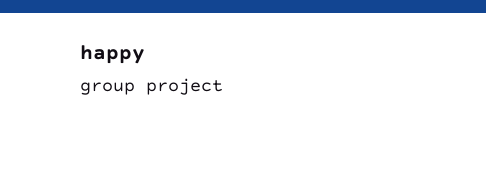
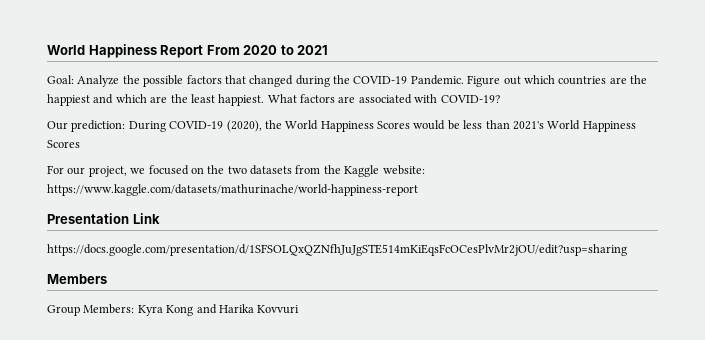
[80,45,145,64] [80,78,223,95] happy // group project -> [47,44,329,58] [47,75,647,87] [47,94,500,106] [47,120,636,132] [47,140,80,148] [47,165,425,177] [47,184,418,196] [47,213,160,224] [47,244,627,256] [47,274,107,284] [47,304,300,316] World Happiness Report From 2020 to 2021 // Goal: Analyze the possible factors that changed during the COVID-19 Pandemic. Figure out which countries are the happiest and which are the least happiest. What factors are associated with COVID-19? // Our prediction: During COVID-19 (2020), the World Happiness Scores would be less than 2021's World Happiness Scores // For our project, we focused on the two datasets from the Kaggle website: https://www.kaggle.com/datasets/mathurinache/world-happiness-report // Presentation Link // https://docs.google.com/presentation/d/1SFSOLQxQZNfhJuJgSTE514mKiEqsFcOCesPlvMr2jOU/edit?usp=sharing // Members // Group Members: Kyra Kong and Harika Kovvuri

